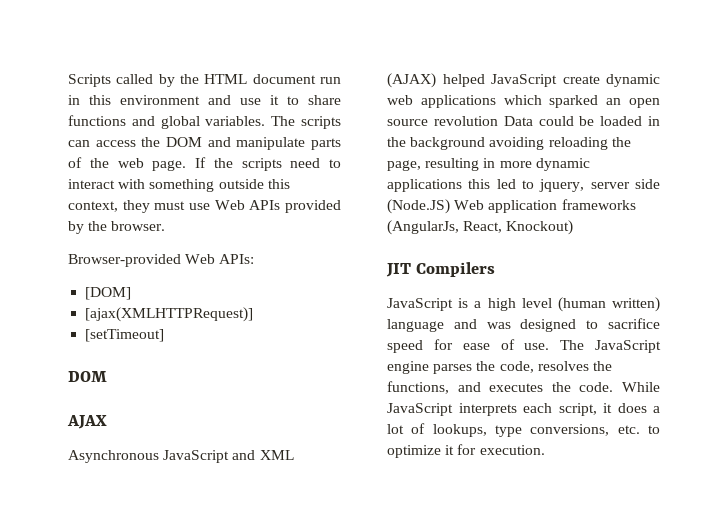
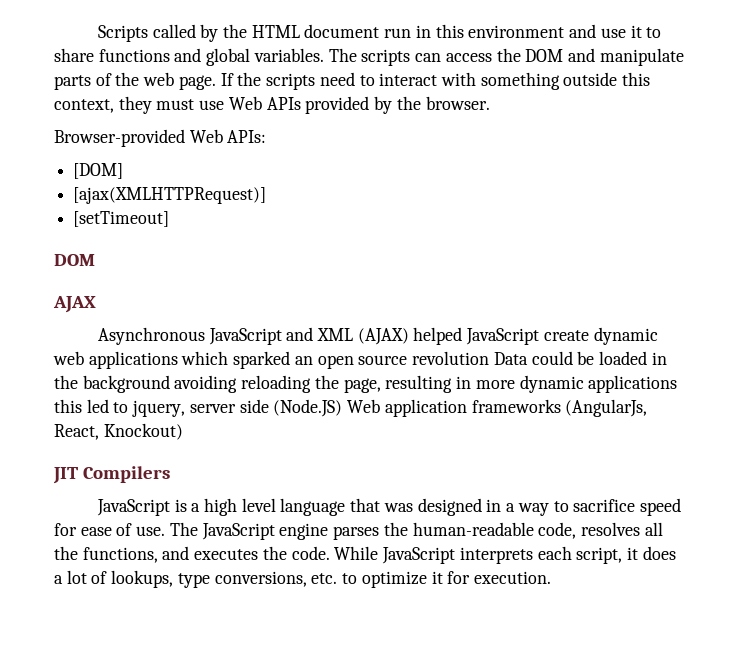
[557,297,660,312] [387,319,577,332] (human written) language and was designed -> [280,498,549,516] language that was designed in a way
(496, 366) none -> [412,522,534,536] human-readable
(589, 366) none -> [644,522,663,536] all

